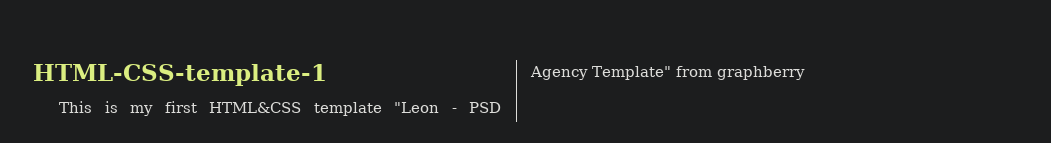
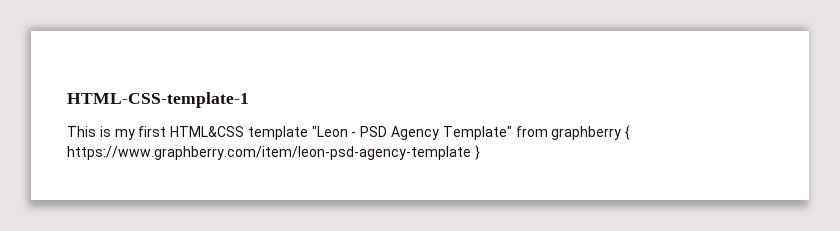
(805, 73) none -> [625,125,631,140] [67,145,480,160] { https://www.graphberry.com/item/leon-psd-agency-template }

